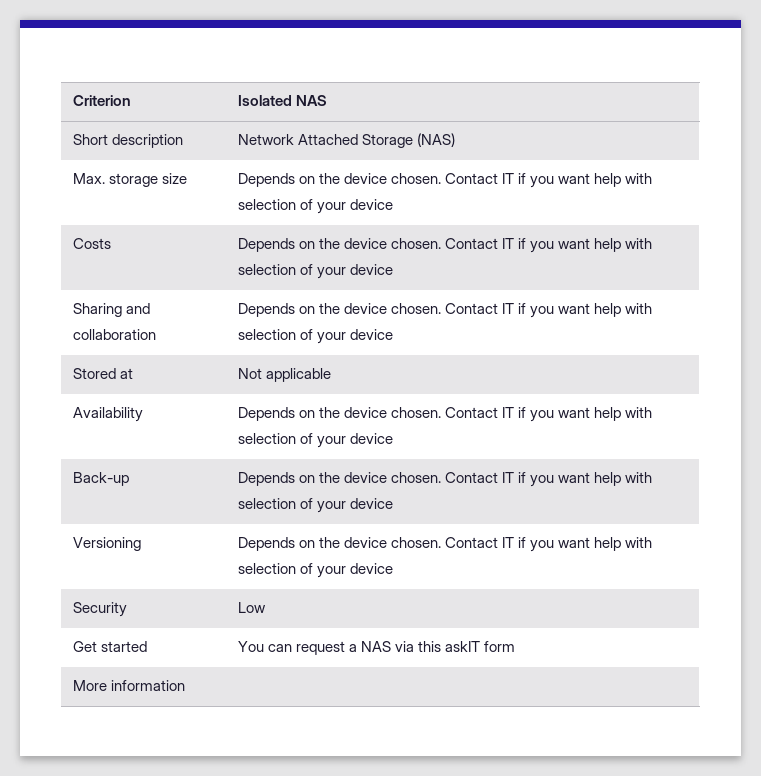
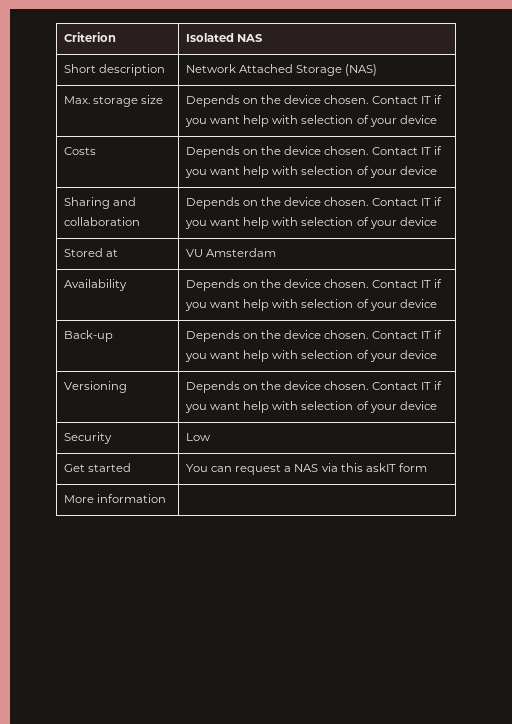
[237,368,331,382] Not applicable -> [186,248,277,257] VU Amsterdam

